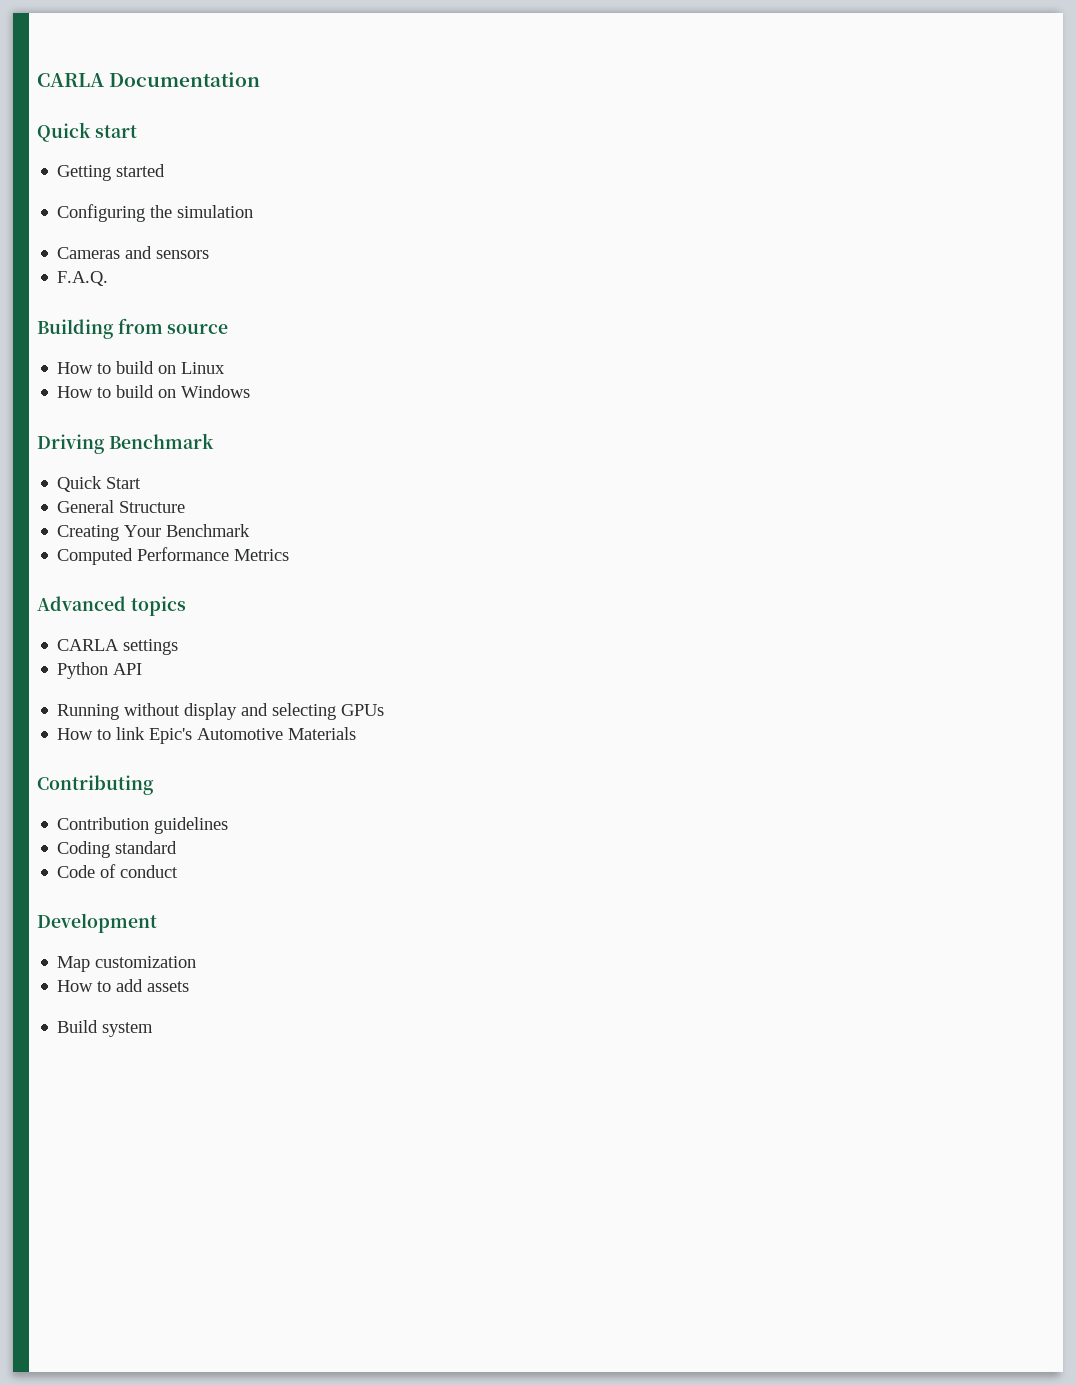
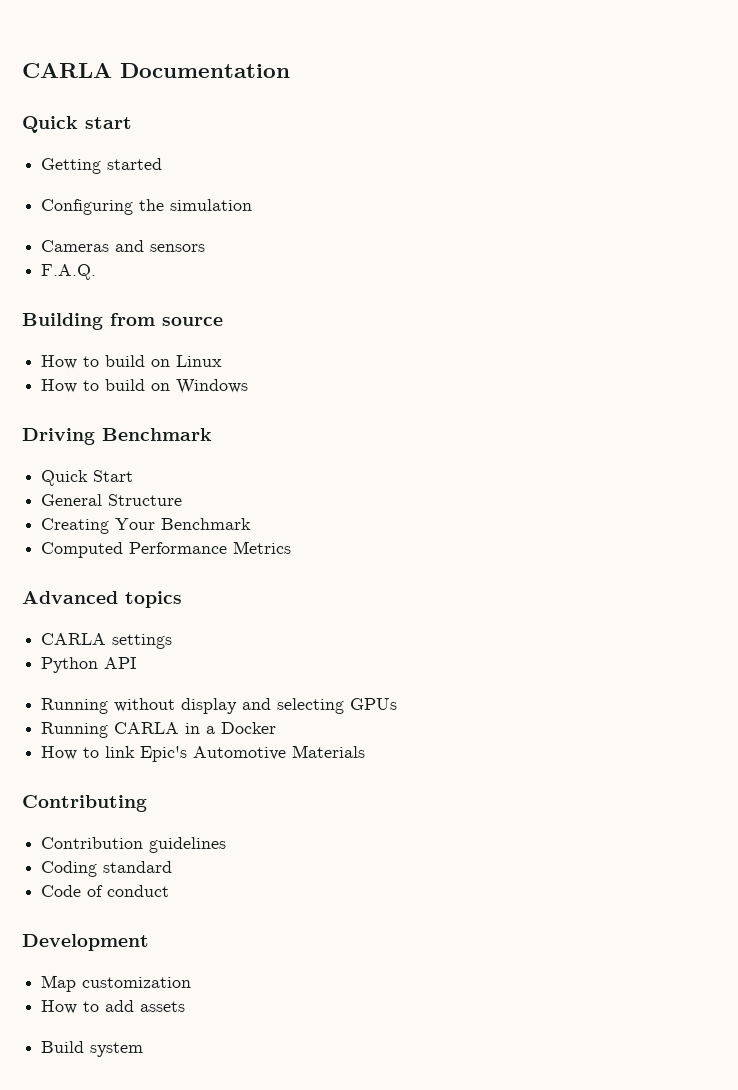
(385, 710) none -> [41,722,277,738] // Running CARLA in a Docker

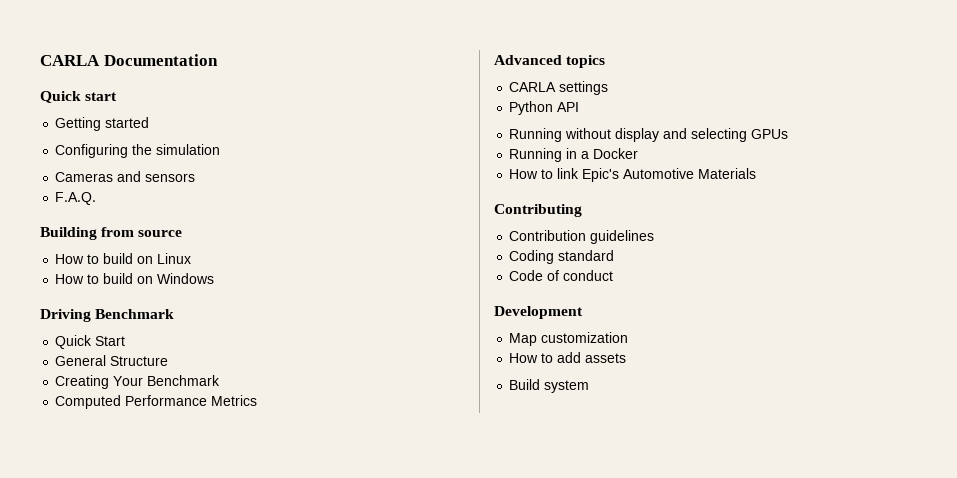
[114,722,180,734] CARLA -> (563, 155) none

